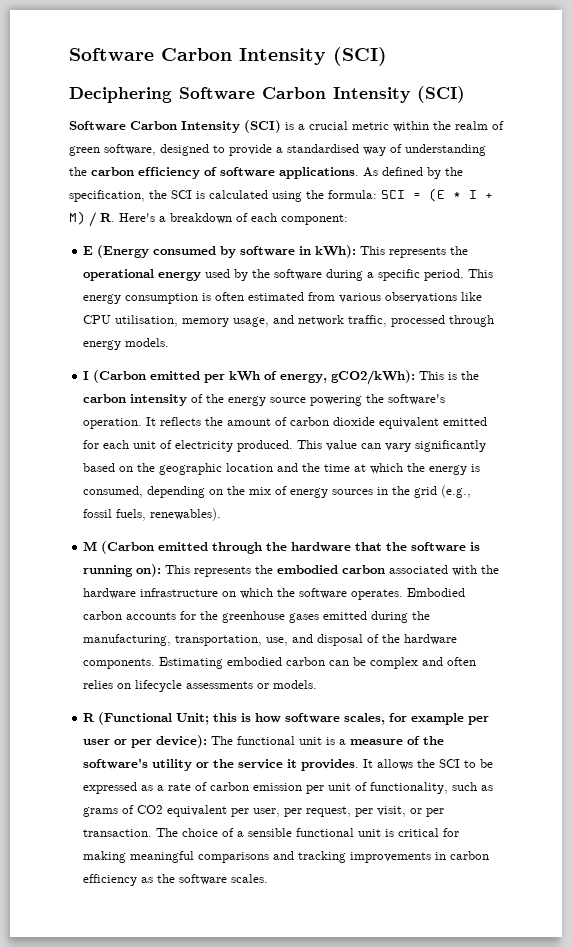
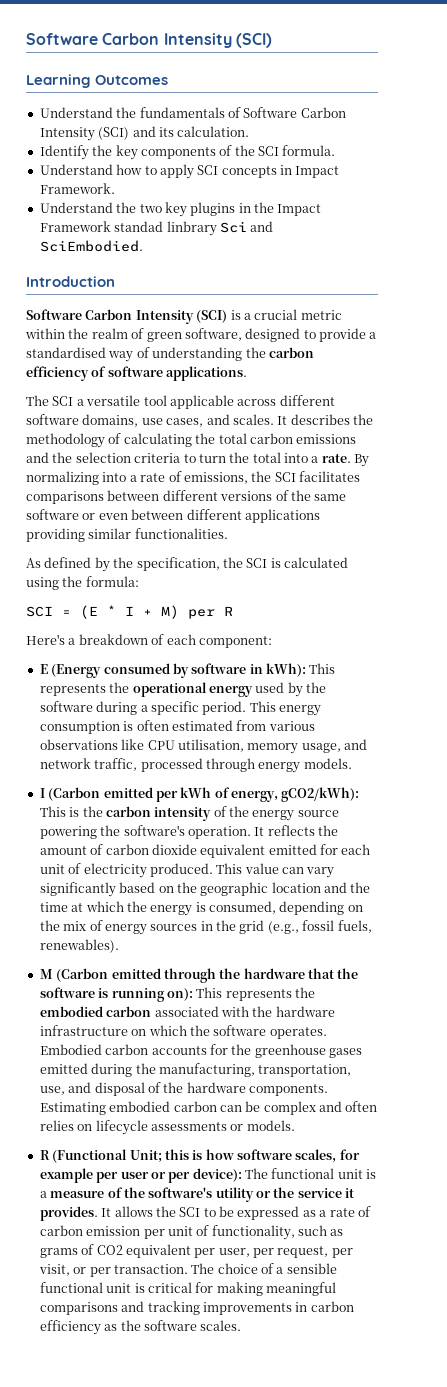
[69,47,387,66] [69,86,465,103] Software Carbon Intensity (SCI) // Deciphering Software Carbon Intensity (SCI) -> [26,33,272,48] [26,74,169,88] [39,107,346,118] [39,126,250,141] [39,145,336,160] [39,164,340,179] [39,183,115,194] [39,202,322,217] [39,221,274,236] [39,240,143,252] [26,276,115,287] Software Carbon Intensity (SCI) // Learning Outcomes // Understand the fundamentals of Software Carbon Intensity (SCI) and its calculation. // Identify the key components of the SCI formula. // Understand how to apply SCI concepts in Impact Framework. // Understand the two key plugins in the Impact Framework standad linbrary Sci and SciEmbodied. // Introduction
(359, 173) none -> [26,395,335,409] [26,414,373,427] [26,433,357,448] [26,452,370,467] [26,471,360,485] [26,490,347,504] [26,509,320,523] [26,528,228,542] // The SCI a versatile tool applicable across different software domains, use cases, and scales. It describes the methodology of calculating the total carbon emissions and the selection criteria to turn the total into a rate. By normalizing into a rate of emissions, the SCI facilitates comparisons between different versions of the same software or even between different applications providing similar functionalities. //
(377, 194) none -> (139, 581) //
[89,212,115,227] / R. -> [188,606,233,619] per R //

